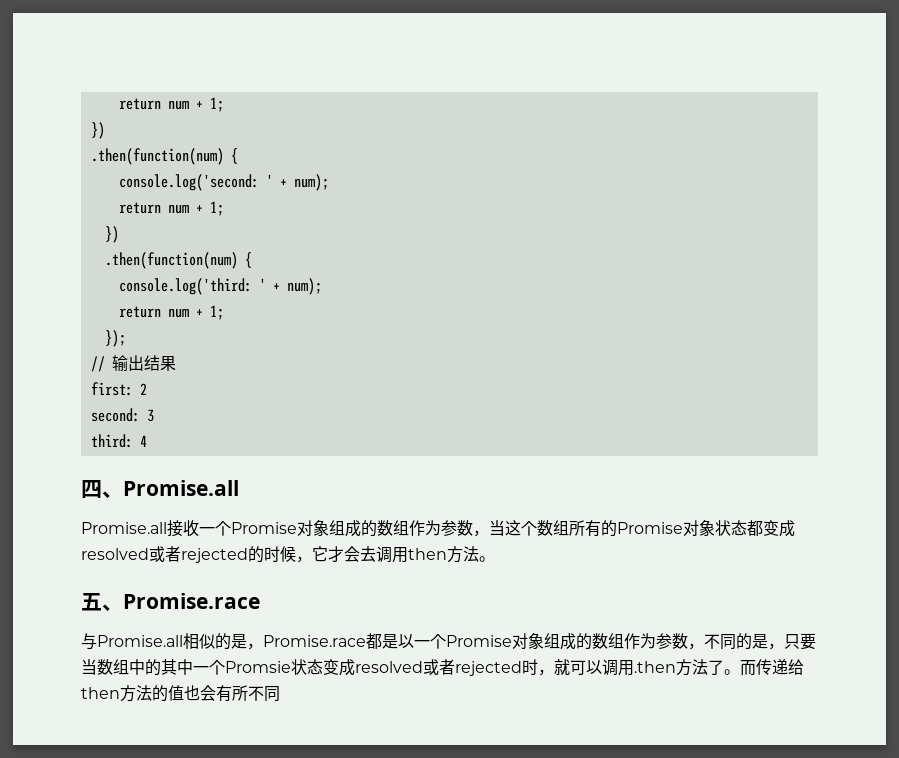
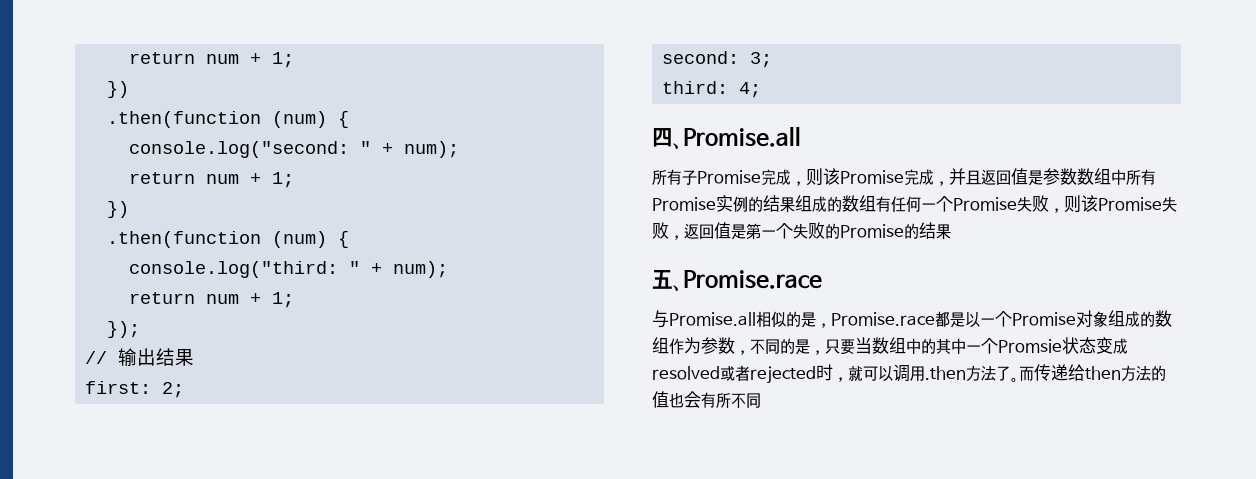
[118,97,224,112] [90,122,105,139] [90,148,238,165] [118,174,273,191] return num + 1; // }) // .then(function(num) { // console.log('second: ' -> [129,52,295,68] [107,81,130,98] [107,111,350,128] [129,141,372,158] return num + 1; // }) // .then(function (num) { // console.log("second: "
[104,252,252,269] [118,278,266,295] .then(function(num) { // console.log('third: ' -> [107,231,350,248] [129,261,361,278] .then(function (num) { // console.log("third: "
[139,383,147,395] 2 -> [162,382,185,398] 2;
[146,409,154,422] 3 -> [750,52,773,68] 3;
[139,435,147,447] 4 -> [739,82,762,98] 4;
[81,520,795,537] [81,546,495,563] Promise.all接收一个Promise对象组成的数组作为参数，当这个数组所有的Promise对象状态都变成resolved或者rejected的时候，它才会去调用then方法。 -> [652,168,1156,186] [652,195,1177,213] [652,222,951,240] 所有子Promise完成，则该Promise完成，并且返回值是参数数组中所有Promise实例的结果组成的数组有任何一个Promise失败，则该Promise失败，返回值是第一个失败的Promise的结果

